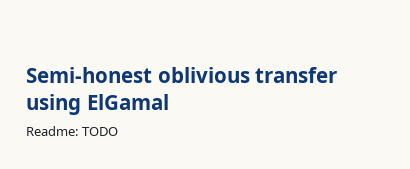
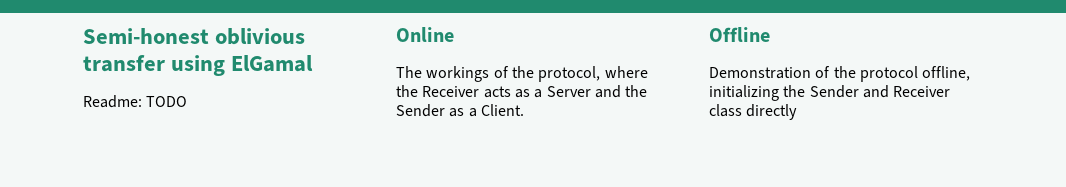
(118, 131) none -> [396,27,454,42] [396,66,648,82] [396,85,648,98] [396,104,524,117] [709,27,770,42] [709,66,971,82] [709,85,951,101] [709,104,798,120] // Online // The workings of the protocol, where the Receiver acts as a Server and the Sender as a Client. // Offline // Demonstration of the protocol offline, initializing the Sender and Receiver class directly

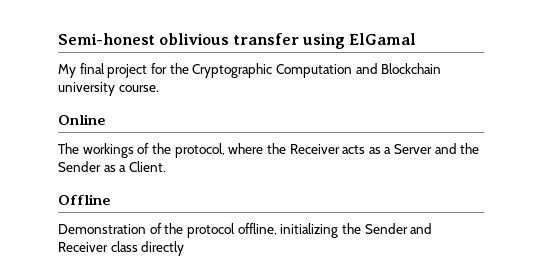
[83,95,188,108] Readme: TODO -> [58,63,442,78] [58,82,159,96] My final project for the Cryptographic Computation and Blockchain university course.

